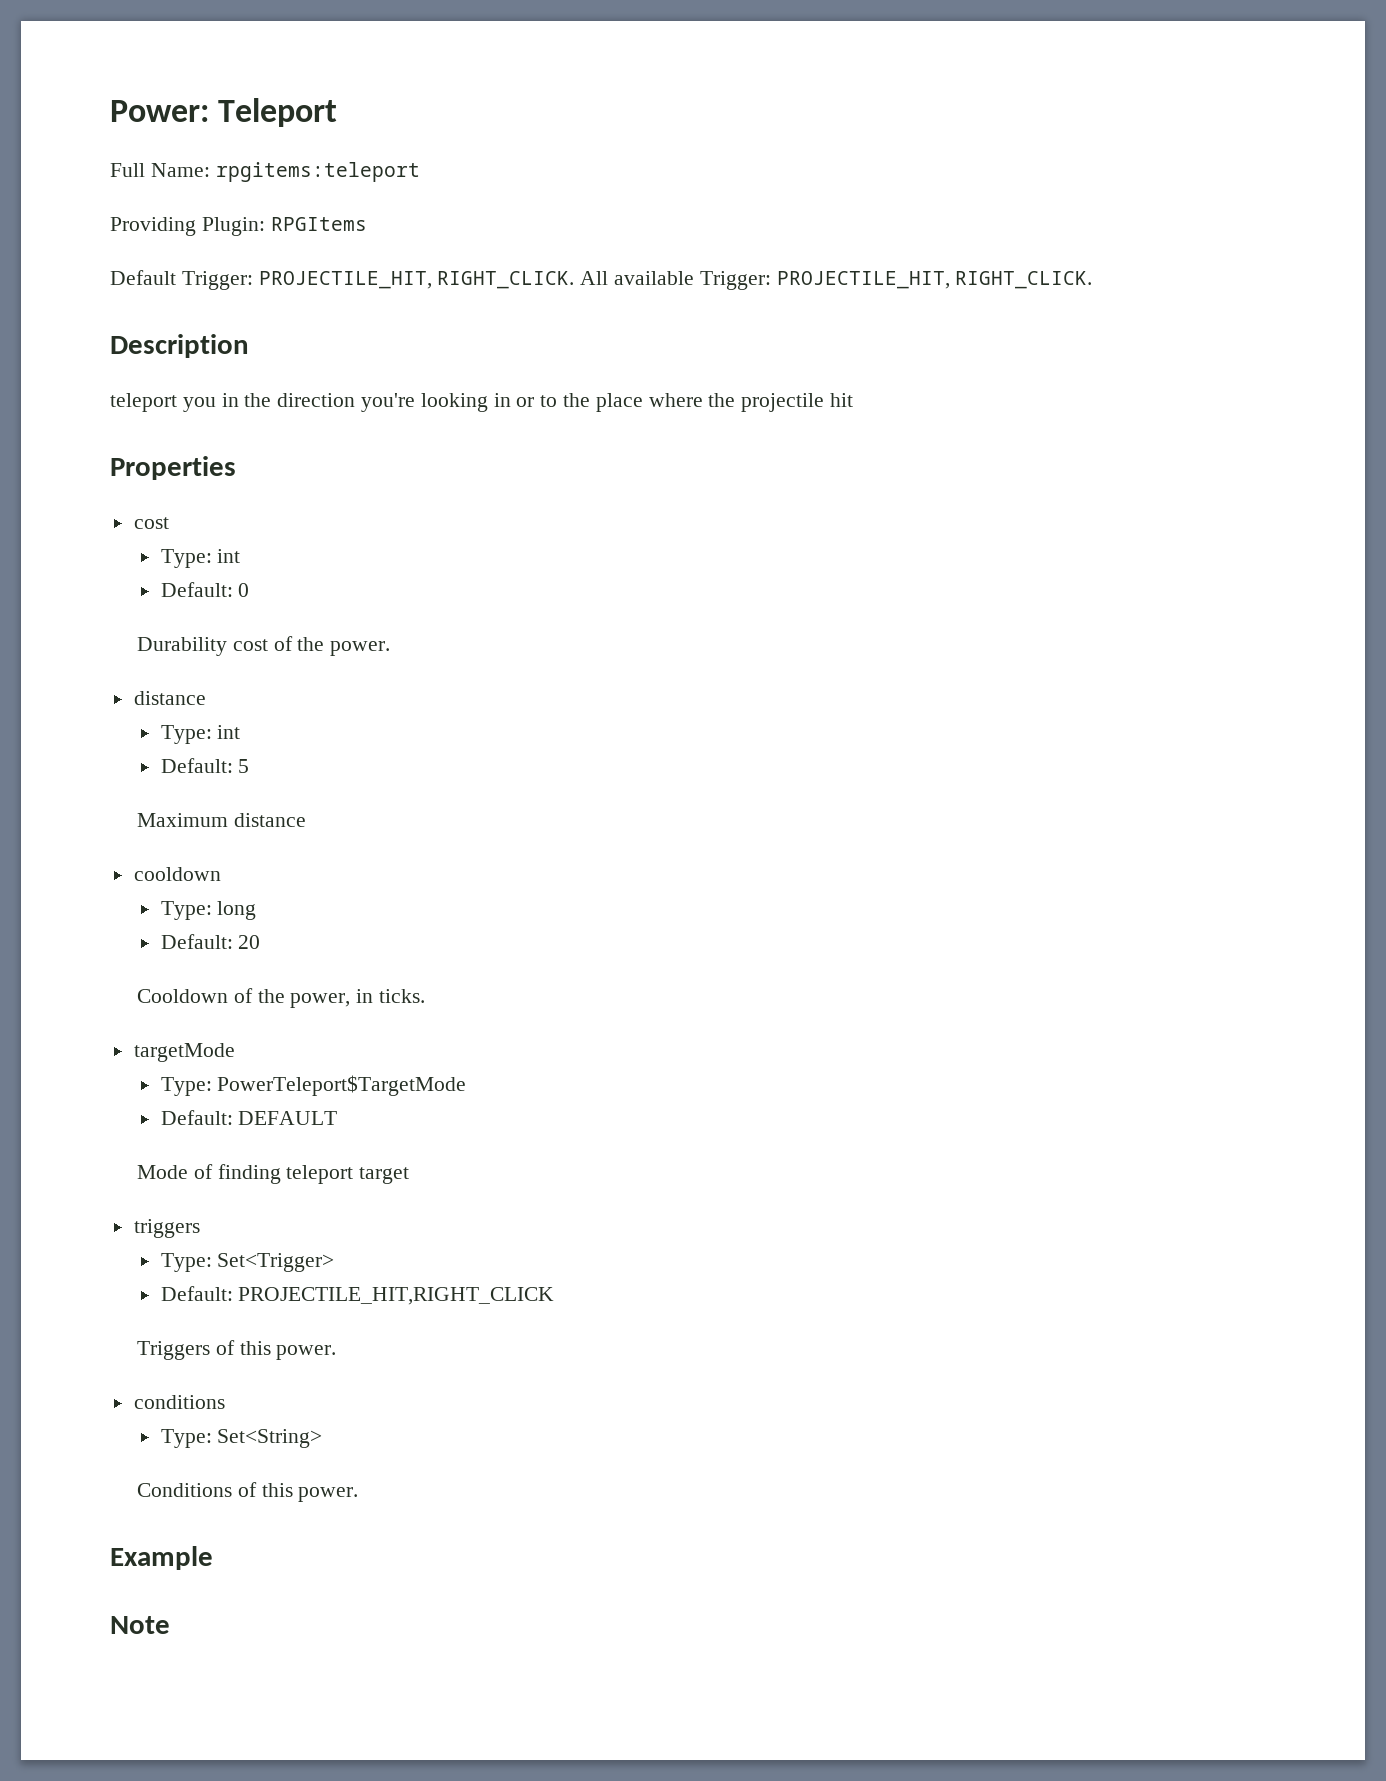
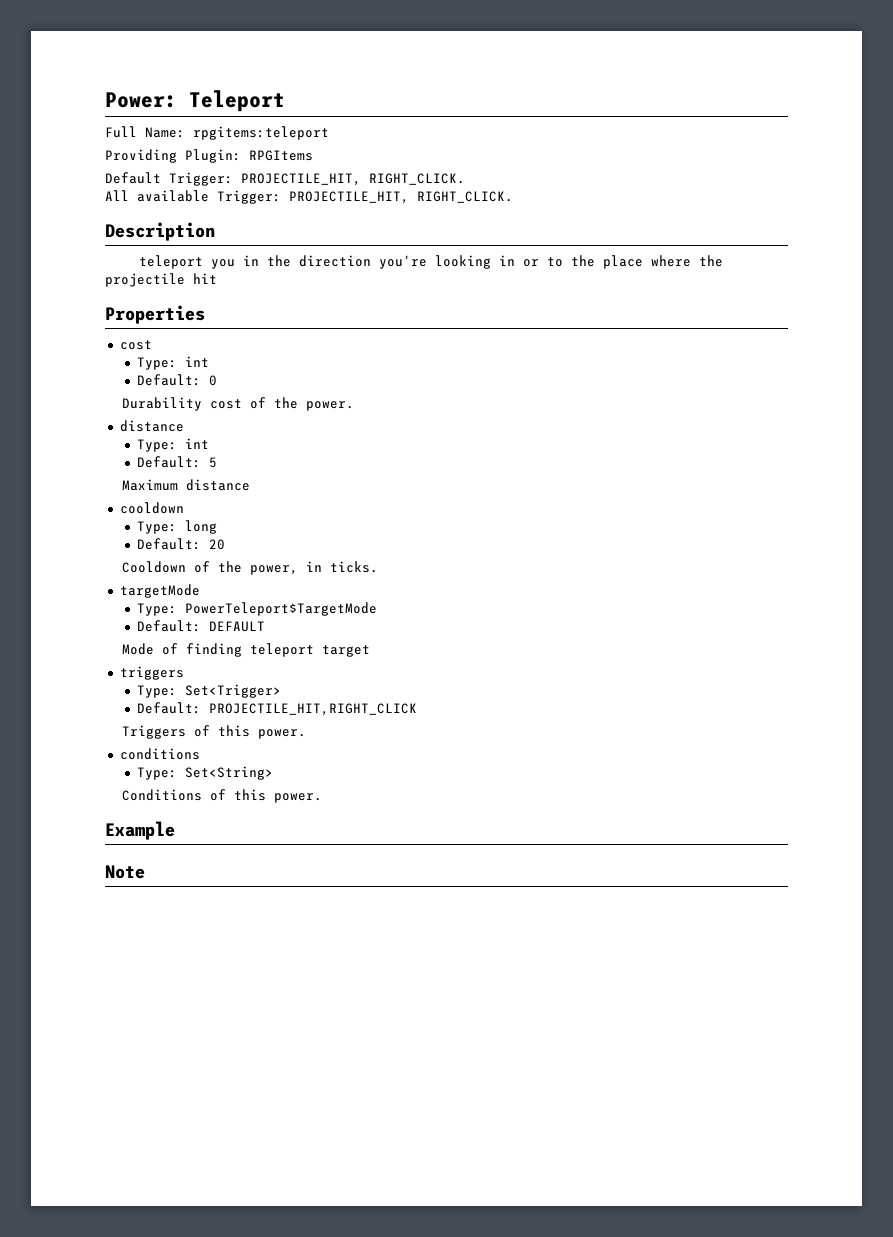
(575, 280) none -> (465, 179) //

